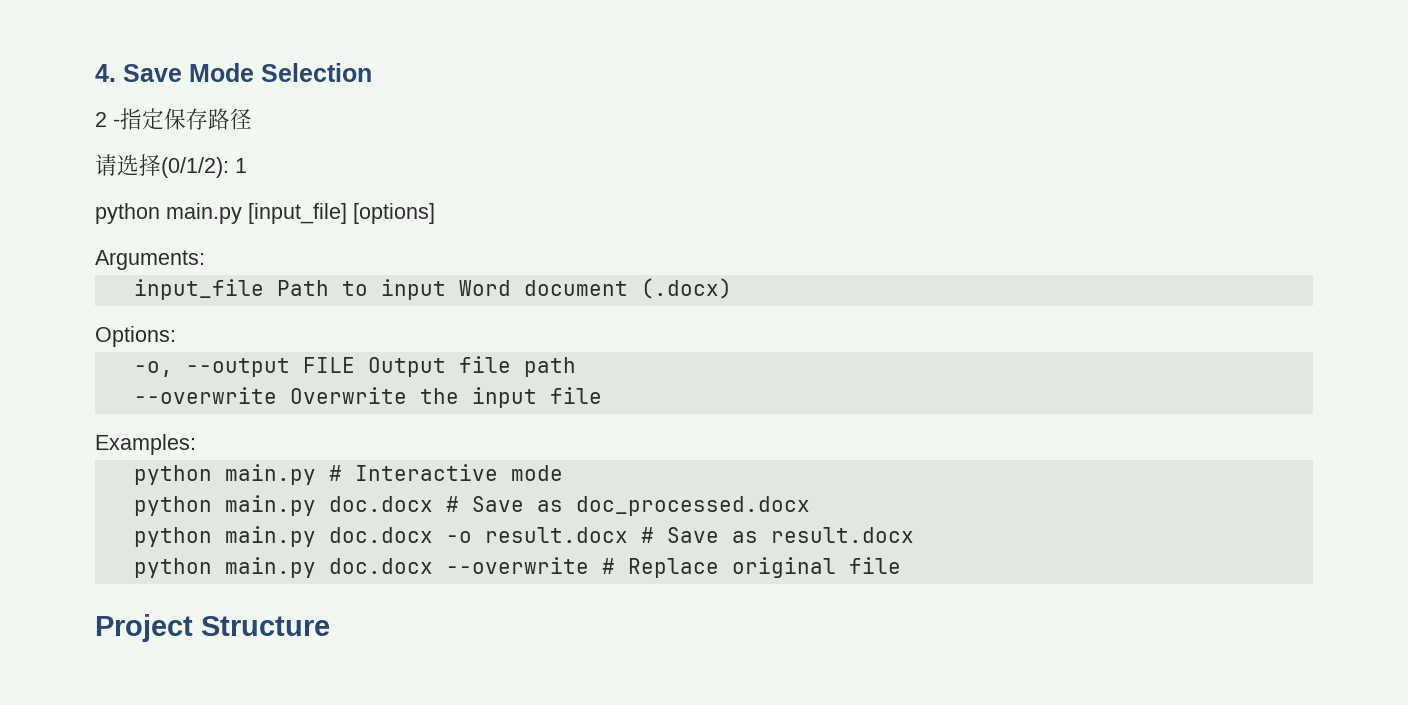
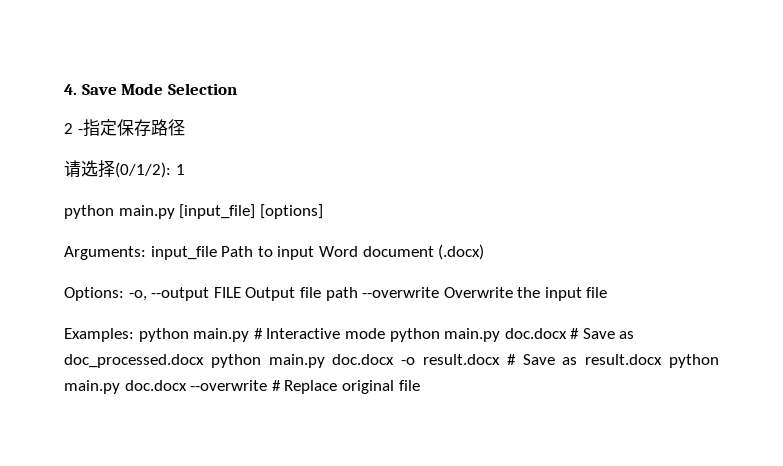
(205, 260) // -> (146, 253) none
(176, 336) // -> (124, 294) none
(576, 367) // -> (358, 294) none
(196, 444) // -> (134, 335) none
(563, 473) // -> (385, 333) none
(810, 506) // -> (204, 361) none
(914, 535) // -> (663, 359) none
[95,614,330,642] // Project Structure -> (420, 385) none

